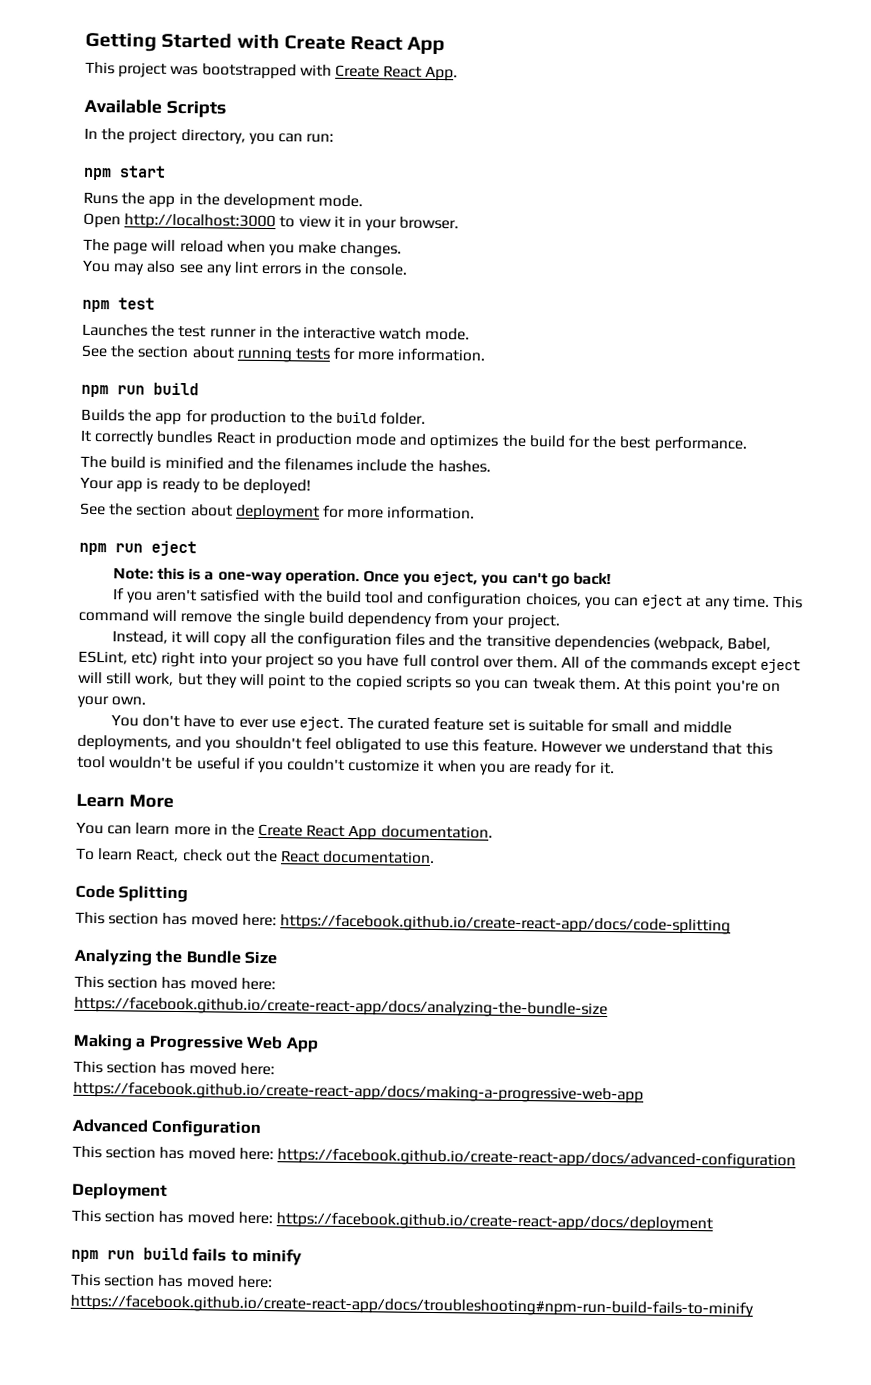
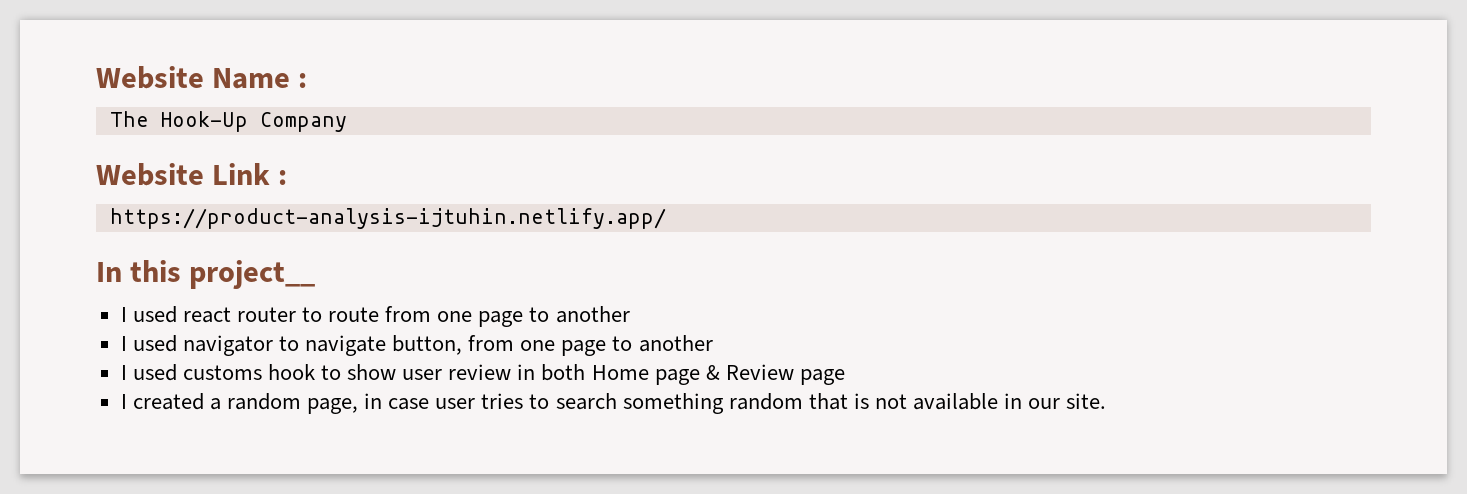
[85,32,446,56] [85,61,459,82] [84,98,226,118] [84,127,335,146] [83,165,166,181] [83,191,364,210] [83,212,460,232] [83,238,403,258] [82,259,408,277] [82,297,155,313] [82,323,471,341] [81,344,487,363] [81,382,199,398] [81,408,427,427] [80,429,748,453] [80,455,491,473] [80,476,312,495] [80,502,476,521] [79,540,197,557] [112,567,613,588] [112,588,803,611] [78,608,560,630] [111,630,772,653] [78,650,802,674] [78,671,781,695] [77,695,147,709] [110,714,732,734] [77,734,773,755] [77,755,615,777] [76,793,174,808] [76,821,493,841] [76,847,436,865] [75,884,189,903] [75,911,731,935] [74,948,278,966] [74,975,276,991] [74,996,608,1019] [73,1033,318,1053] [73,1060,275,1076] [73,1081,644,1104] [72,1118,262,1137] [72,1145,796,1170] [72,1182,168,1200] [71,1209,713,1233] [71,1247,303,1266] [71,1273,273,1289] [70,1294,754,1318] Getting Started with Create React App // This project was bootstrapped with Create React App. // Available Scripts // In the project directory, you can run: // npm start // Runs the app in the development mode. // Open http://localhost:3000 to view it in your browser. // The page will reload when you make changes. // You may also see any lint errors in the console. // npm test // Launches the test runner in the interactive watch mode. // See the section about running tests for more information. // npm run build // Builds the app for production to the build folder. // It correctly bundles React in production mode and optimizes the build for the best performance. // The build is minified and the filenames include the hashes. // Your app is ready to be deployed! // See the section about deployment for more information. // npm run eject // Note: this is a one-way operation. Once you eject, you can't go back! // If you aren't satisfied with the build tool and configuration choices, you can eject at any time. This command will remove the single build dependency from your project. // Instead, it will copy all the configuration files and the transitive dependencies (webpack, Babel, ESLint, etc) right into your project so you have full control over them. All of the commands except eject will still work, but they will point to the copied scripts so you can tweak them. At this point you're on your own. // You don't have to ever use eject. The curated feature set is suitable for small and middle deployments, and you shouldn't feel obligated to use this feature. However we understand that this tool wouldn't be useful if you couldn't customize it when you are ready for it. // Learn More // You can learn more in the Create React App documentation. // To learn React, check out the React documentation. // Code Splitting // This section has moved here: https://facebook.github.io/create-react-app/docs/code-splitting // Analyzing the Bundle Size // This section has moved here: https://facebook.github.io/create-react-app/docs/analyzing-the-bundle-size // Making a Progressive Web App // This section has moved here: https://facebook.github.io/create-react-app/docs/making-a-progressive-web-app // Advanced Configuration // This section has moved here: https://facebook.github.io/create-react-app/docs/advanced-configuration // Deployment // This section has moved here: https://facebook.github.io/create-react-app/docs/deployment // npm run build fails to minify // This section has moved here: https://facebook.github.io/create-react-app/docs/troubleshooting#npm-run-build-fails-to-minify -> [96,66,308,89] [109,111,347,132] [96,163,288,186] [109,208,666,229] [96,260,316,289] [120,306,630,327] [120,335,713,356] [120,364,845,385] [120,393,1107,414] Website Name : // The Hook-Up Company // Website Link : // https://product-analysis-ijtuhin.netlify.app/ // In this project__ // I used react router to route from one page to another // I used navigator to navigate button, from one page to another // I used customs hook to show user review in both Home page & Review page // I created a random page, in case user tries to search something random that is not available in our site.

